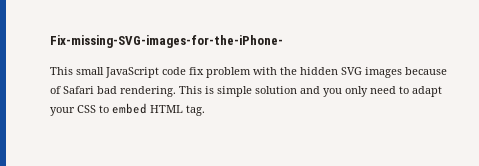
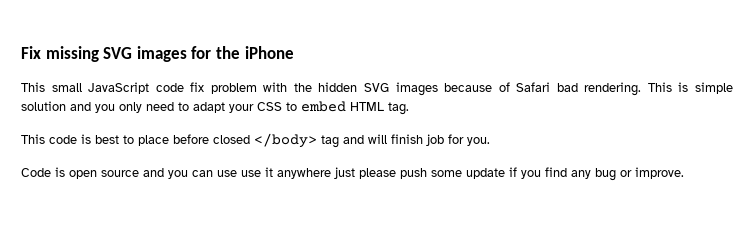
[50,35,283,48] Fix-missing-SVG-images-for-the-iPhone- -> [21,46,294,62] Fix missing SVG images for the iPhone
(205, 110) none -> [21,133,490,148] [21,167,684,181] // This code is best to place before closed </body> tag and will finish job for you. // Code is open source and you can use use it anywhere just please push some update if you find any bug or improve.

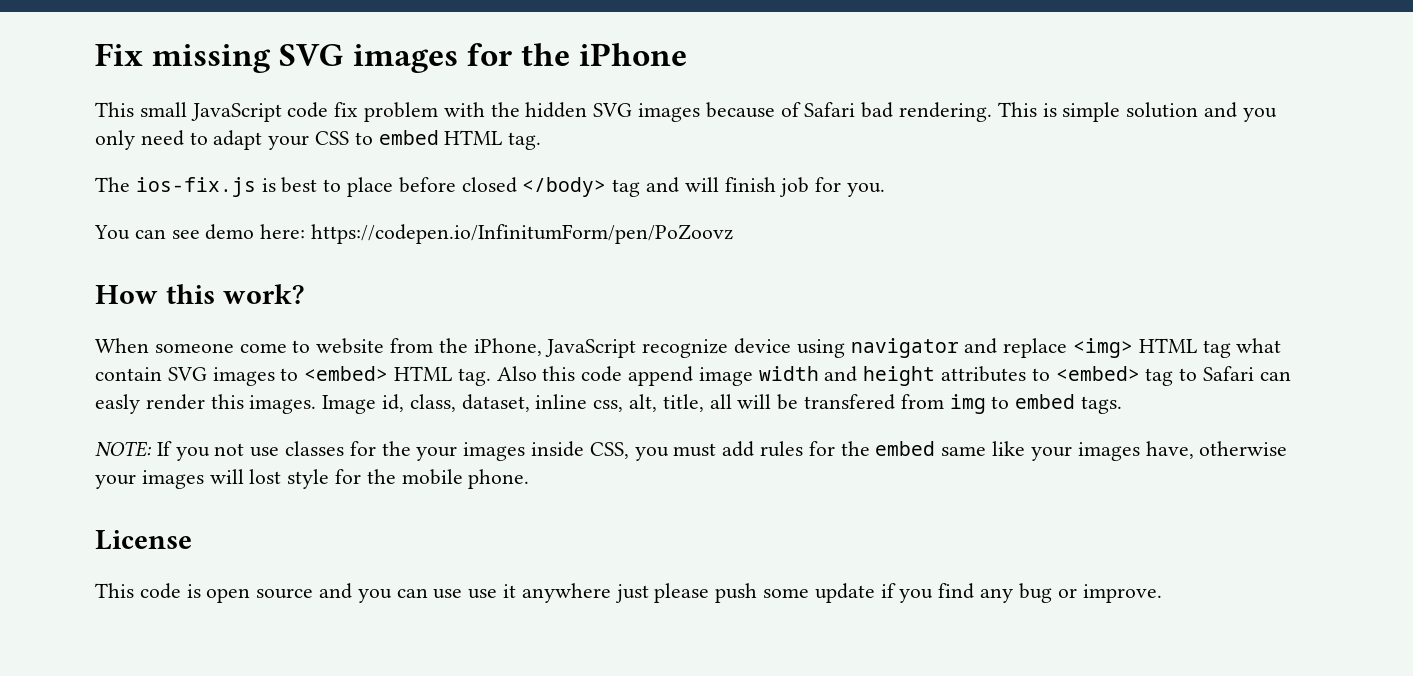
[21,134,77,144] This code -> [95,177,256,197] The ios-fix.js
[21,168,51,177] Code -> [94,224,734,244] [95,284,304,304] [95,338,1282,358] [95,366,1291,386] [95,394,1123,414] [95,441,1288,461] [95,469,530,489] [95,530,192,550] [95,583,181,599] You can see demo here: https://codepen.io/InfinitumForm/pen/PoZoovz // How this work? // When someone come to website from the iPhone, JavaScript recognize device using navigator and replace <img> HTML tag what contain SVG images to <embed> HTML tag. Also this code append image width and height attributes to <embed> tag to Safari can easly render this images. Image id, class, dataset, inline css, alt, title, all will be transfered from img to embed tags. // NOTE: If you not use classes for the your images inside CSS, you must add rules for the embed same like your images have, otherwise your images will lost style for the mobile phone. // License // This code

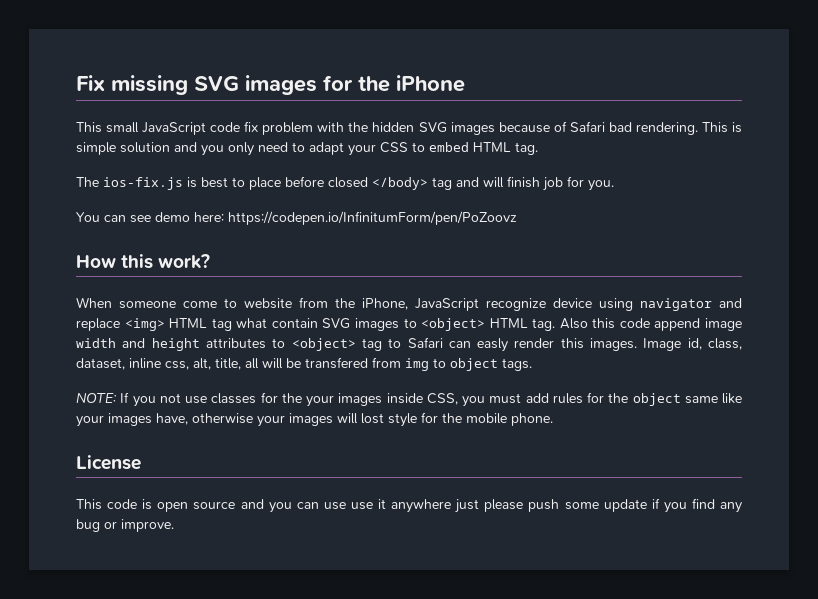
[304,366,389,381] <embed> -> [421,318,486,331] <object>
[1055,366,1140,381] <embed> -> [291,338,356,351] <object>
[1015,394,1076,409] embed -> [450,358,498,371] object
[875,441,936,456] embed -> [632,393,681,406] object

